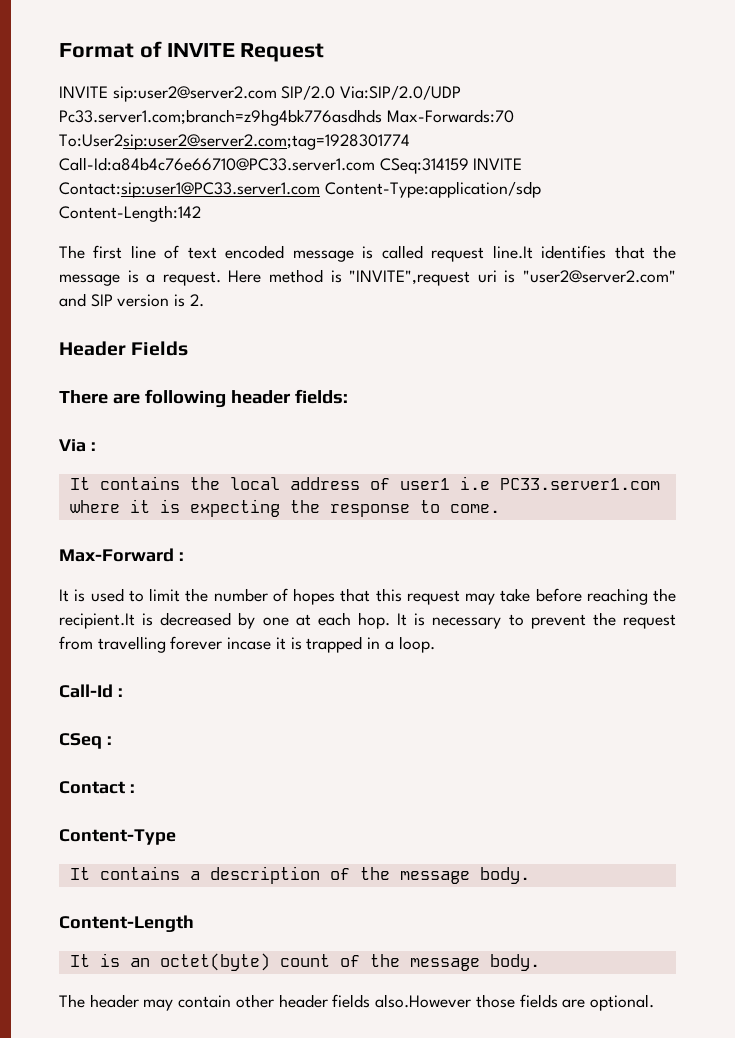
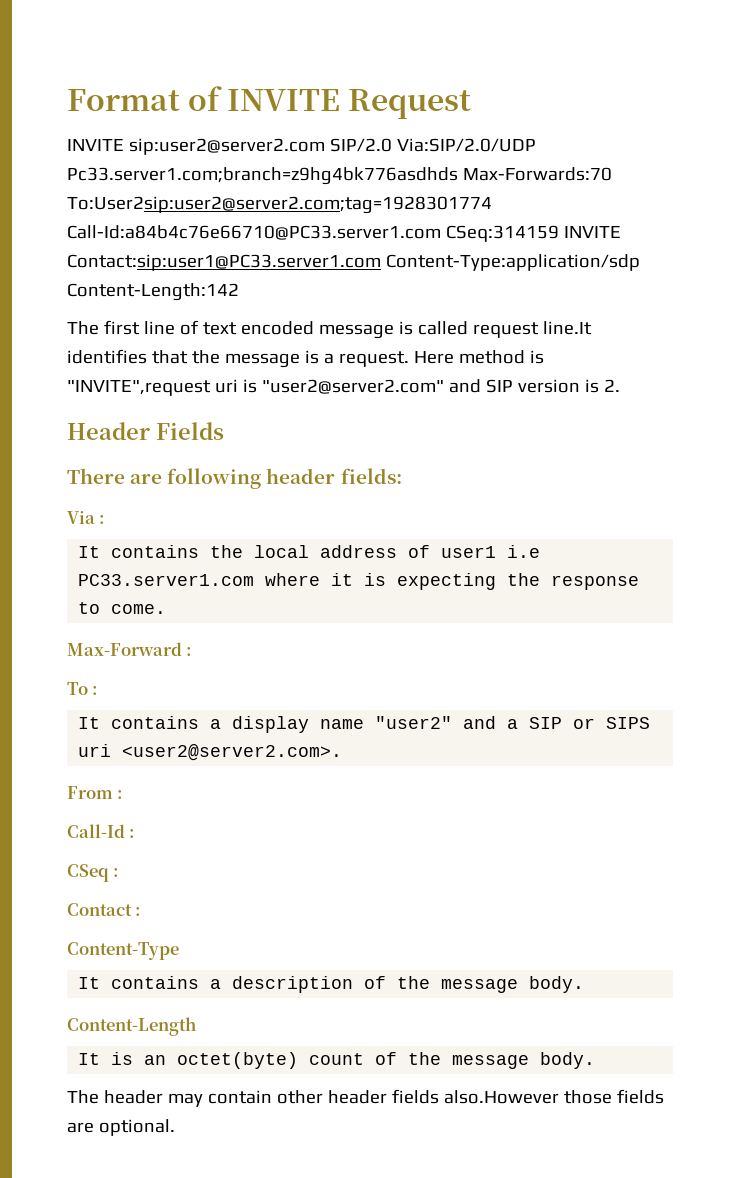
[59,588,676,605] [59,612,676,629] [59,636,435,653] // It is used to limit the number of hopes that this request may take before reaching the recipient.It is decreased by one at each hop. It is necessary to prevent the request from travelling forever incase it is trapped in a loop. -> [67,682,99,695] [78,716,651,733] [78,744,343,761] [67,786,124,799] // To : // It contains a display name "user2" and a SIP or SIPS uri <user2@server2.com>. // From :

